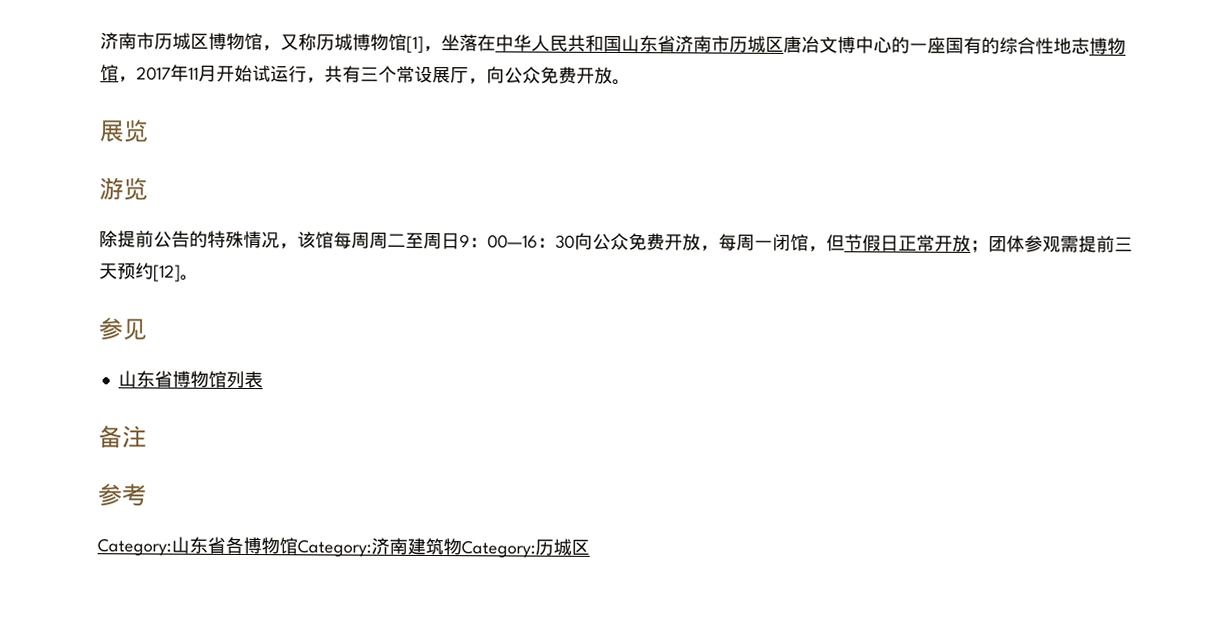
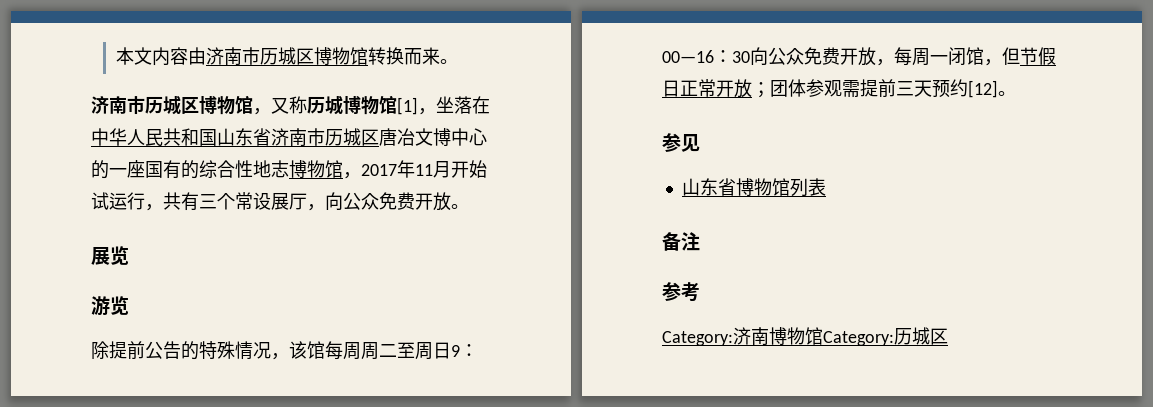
(100, 41) none -> [116,47,459,66] 本文内容由济南市历城区博物馆转换而来。 //
[171,536,244,554] 山东省各 -> [733,327,769,345] 济南
[371,537,536,558] 济南建筑物Category: -> (894, 338) none

